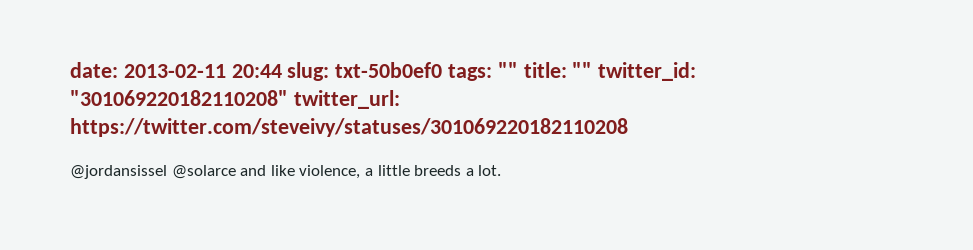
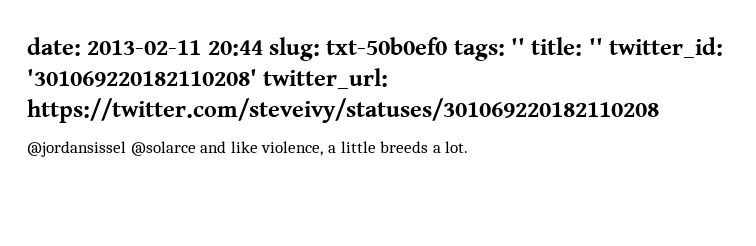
[497,62,697,81] [70,90,288,106] "" title: "" twitter_id: "301069220182110208" -> [511,37,724,58] [27,69,257,87] '' title: '' twitter_id: '301069220182110208'

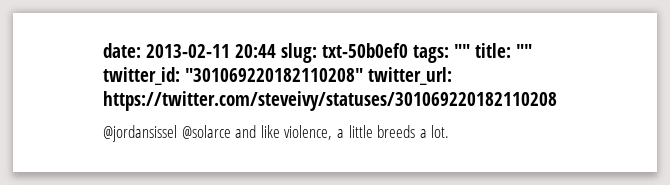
[511,37,724,58] [27,69,257,87] '' title: '' twitter_id: '301069220182110208' -> [454,43,532,58] [103,67,363,85] "" title: "" twitter_id: "301069220182110208"

